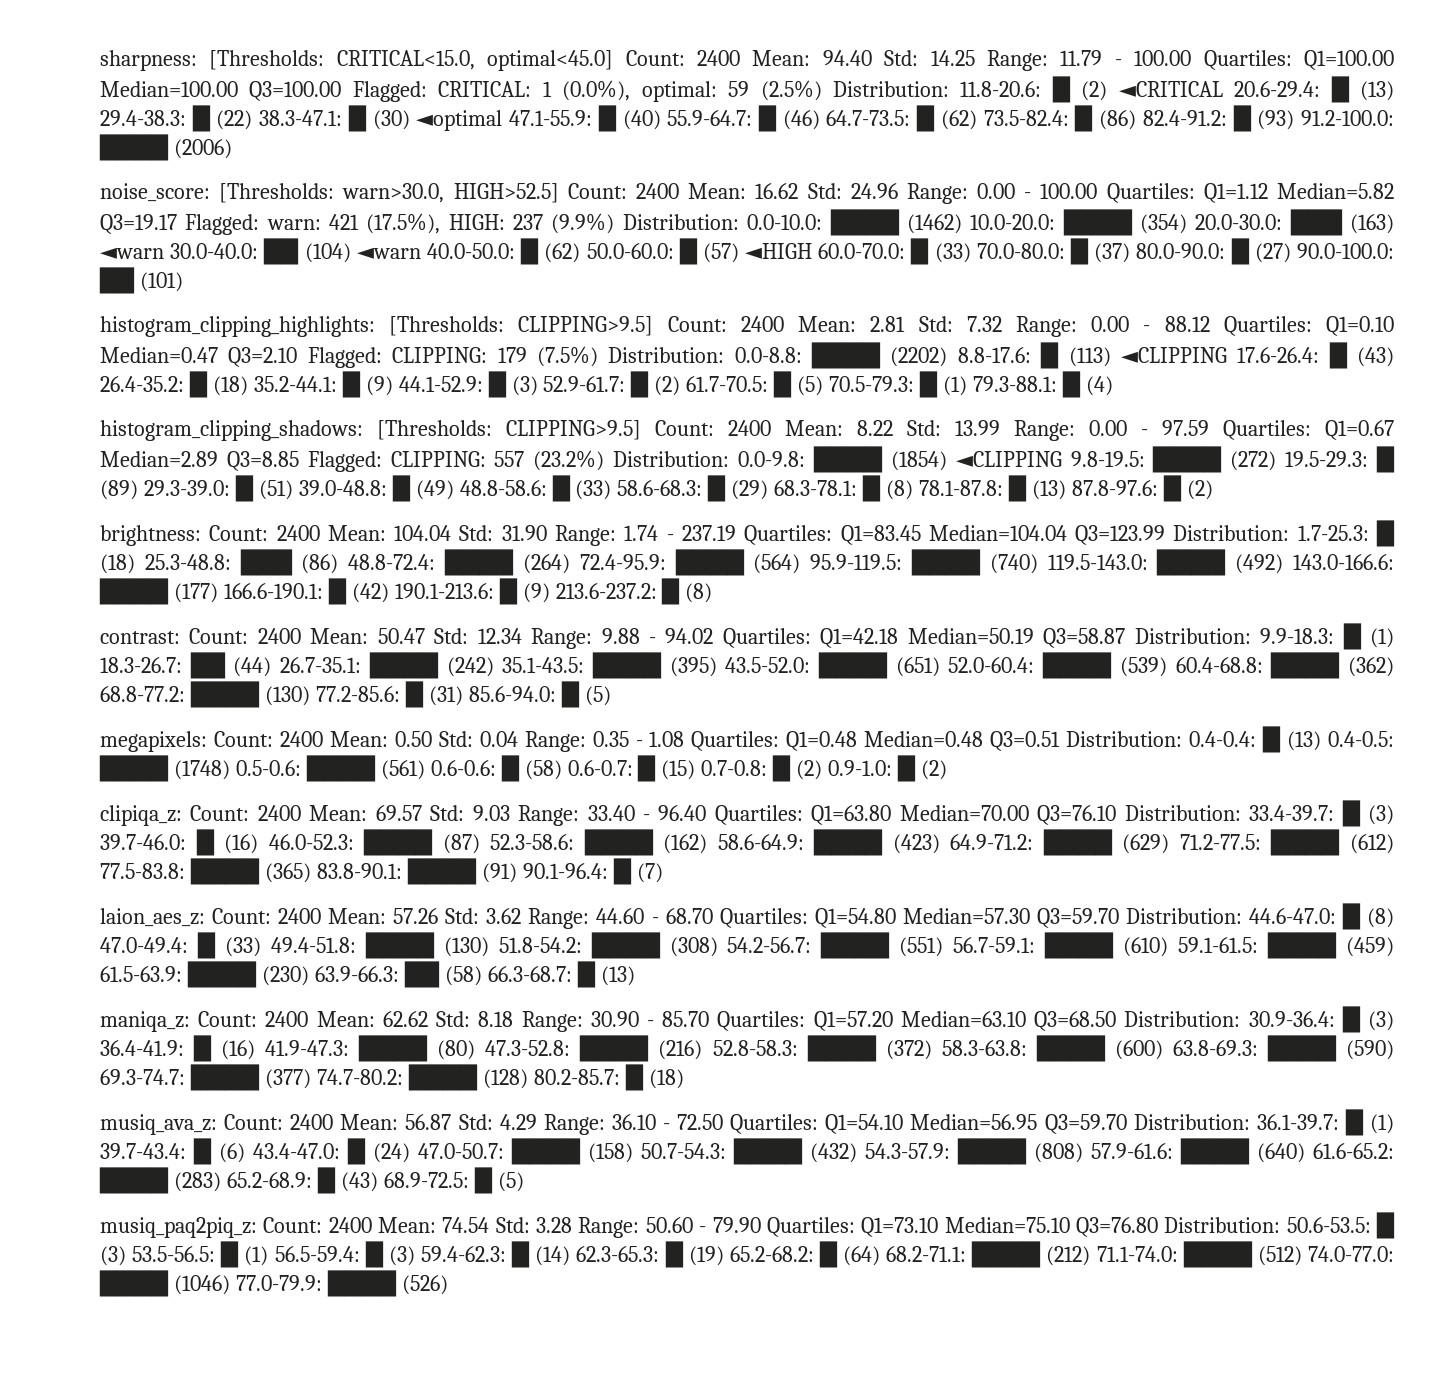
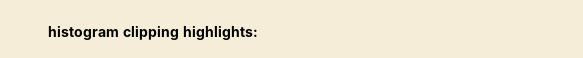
[100,50,1394,71] [100,76,1394,103] [100,105,1395,132] [99,134,232,161] [100,183,1394,204] [100,209,1394,236] [100,238,1394,265] [99,267,183,294] [100,316,1394,337] [100,342,1394,369] [100,371,1113,398] [100,420,1394,441] [100,446,1395,473] [100,475,1213,502] [100,520,1395,547] [100,549,1394,576] [99,578,713,605] [100,623,1394,650] [100,652,1395,679] [100,681,611,708] [100,726,1395,753] [99,755,948,782] [100,800,1394,827] [100,829,1394,856] [100,858,663,885] [100,903,1395,930] [100,932,1395,959] [100,961,635,988] [100,1006,1394,1033] [100,1035,1394,1062] [100,1064,684,1091] [100,1109,1394,1136] [100,1138,1394,1165] [99,1167,524,1194] [100,1212,1395,1239] [100,1241,1395,1268] [99,1270,448,1297] sharpness: [Thresholds: CRITICAL<15.0, optimal<45.0] Count: 2400 Mean: 94.40 Std: 14.25 Range: 11.79 - 100.00 Quartiles: Q1=100.00 Median=100.00 Q3=100.00 Flagged: CRITICAL: 1 (0.0%), optimal: 59 (2.5%) Distribution: 11.8-20.6: █ (2) ◄CRITICAL 20.6-29.4: █ (13) 29.4-38.3: █ (22) 38.3-47.1: █ (30) ◄optimal 47.1-55.9: █ (40) 55.9-64.7: █ (46) 64.7-73.5: █ (62) 73.5-82.4: █ (86) 82.4-91.2: █ (93) 91.2-100.0: ████ (2006) // noise_score: [Thresholds: warn>30.0, HIGH>52.5] Count: 2400 Mean: 16.62 Std: 24.96 Range: 0.00 - 100.00 Quartiles: Q1=1.12 Median=5.82 Q3=19.17 Flagged: warn: 421 (17.5%), HIGH: 237 (9.9%) Distribution: 0.0-10.0: ████ (1462) 10.0-20.0: ████ (354) 20.0-30.0: ███ (163) ◄warn 30.0-40.0: ██ (104) ◄warn 40.0-50.0: █ (62) 50.0-60.0: █ (57) ◄HIGH 60.0-70.0: █ (33) 70.0-80.0: █ (37) 80.0-90.0: █ (27) 90.0-100.0: ██ (101) // histogram_clipping_highlights: [Thresholds: CLIPPING>9.5] Count: 2400 Mean: 2.81 Std: 7.32 Range: 0.00 - 88.12 Quartiles: Q1=0.10 Median=0.47 Q3=2.10 Flagged: CLIPPING: 179 (7.5%) Distribution: 0.0-8.8: ████ (2202) 8.8-17.6: █ (113) ◄CLIPPING 17.6-26.4: █ (43) 26.4-35.2: █ (18) 35.2-44.1: █ (9) 44.1-52.9: █ (3) 52.9-61.7: █ (2) 61.7-70.5: █ (5) 70.5-79.3: █ (1) 79.3-88.1: █ (4) // histogram_clipping_shadows: [Thresholds: CLIPPING>9.5] Count: 2400 Mean: 8.22 Std: 13.99 Range: 0.00 - 97.59 Quartiles: Q1=0.67 Median=2.89 Q3=8.85 Flagged: CLIPPING: 557 (23.2%) Distribution: 0.0-9.8: ████ (1854) ◄CLIPPING 9.8-19.5: ████ (272) 19.5-29.3: █ (89) 29.3-39.0: █ (51) 39.0-48.8: █ (49) 48.8-58.6: █ (33) 58.6-68.3: █ (29) 68.3-78.1: █ (8) 78.1-87.8: █ (13) 87.8-97.6: █ (2) // brightness: Count: 2400 Mean: 104.04 Std: 31.90 Range: 1.74 - 237.19 Quartiles: Q1=83.45 Median=104.04 Q3=123.99 Distribution: 1.7-25.3: █ (18) 25.3-48.8: ███ (86) 48.8-72.4: ████ (264) 72.4-95.9: ████ (564) 95.9-119.5: ████ (740) 119.5-143.0: ████ (492) 143.0-166.6: ████ (177) 166.6-190.1: █ (42) 190.1-213.6: █ (9) 213.6-237.2: █ (8) // contrast: Count: 2400 Mean: 50.47 Std: 12.34 Range: 9.88 - 94.02 Quartiles: Q1=42.18 Median=50.19 Q3=58.87 Distribution: 9.9-18.3: █ (1) 18.3-26.7: ██ (44) 26.7-35.1: ████ (242) 35.1-43.5: ████ (395) 43.5-52.0: ████ (651) 52.0-60.4: ████ (539) 60.4-68.8: ████ (362) 68.8-77.2: ████ (130) 77.2-85.6: █ (31) 85.6-94.0: █ (5) // megapixels: Count: 2400 Mean: 0.50 Std: 0.04 Range: 0.35 - 1.08 Quartiles: Q1=0.48 Median=0.48 Q3=0.51 Distribution: 0.4-0.4: █ (13) 0.4-0.5: ████ (1748) 0.5-0.6: ████ (561) 0.6-0.6: █ (58) 0.6-0.7: █ (15) 0.7-0.8: █ (2) 0.9-1.0: █ (2) // clipiqa_z: Count: 2400 Mean: 69.57 Std: 9.03 Range: 33.40 - 96.40 Quartiles: Q1=63.80 Median=70.00 Q3=76.10 Distribution: 33.4-39.7: █ (3) 39.7-46.0: █ (16) 46.0-52.3: ████ (87) 52.3-58.6: ████ (162) 58.6-64.9: ████ (423) 64.9-71.2: ████ (629) 71.2-77.5: ████ (612) 77.5-83.8: ████ (365) 83.8-90.1: ████ (91) 90.1-96.4: █ (7) // laion_aes_z: Count: 2400 Mean: 57.26 Std: 3.62 Range: 44.60 - 68.70 Quartiles: Q1=54.80 Median=57.30 Q3=59.70 Distribution: 44.6-47.0: █ (8) 47.0-49.4: █ (33) 49.4-51.8: ████ (130) 51.8-54.2: ████ (308) 54.2-56.7: ████ (551) 56.7-59.1: ████ (610) 59.1-61.5: ████ (459) 61.5-63.9: ████ (230) 63.9-66.3: ██ (58) 66.3-68.7: █ (13) // maniqa_z: Count: 2400 Mean: 62.62 Std: 8.18 Range: 30.90 - 85.70 Quartiles: Q1=57.20 Median=63.10 Q3=68.50 Distribution: 30.9-36.4: █ (3) 36.4-41.9: █ (16) 41.9-47.3: ████ (80) 47.3-52.8: ████ (216) 52.8-58.3: ████ (372) 58.3-63.8: ████ (600) 63.8-69.3: ████ (590) 69.3-74.7: ████ (377) 74.7-80.2: ████ (128) 80.2-85.7: █ (18) // musiq_ava_z: Count: 2400 Mean: 56.87 Std: 4.29 Range: 36.10 - 72.50 Quartiles: Q1=54.10 Median=56.95 Q3=59.70 Distribution: 36.1-39.7: █ (1) 39.7-43.4: █ (6) 43.4-47.0: █ (24) 47.0-50.7: ████ (158) 50.7-54.3: ████ (432) 54.3-57.9: ████ (808) 57.9-61.6: ████ (640) 61.6-65.2: ████ (283) 65.2-68.9: █ (43) 68.9-72.5: █ (5) // musiq_paq2piq_z: Count: 2400 Mean: 74.54 Std: 3.28 Range: 50.60 - 79.90 Quartiles: Q1=73.10 Median=75.10 Q3=76.80 Distribution: 50.6-53.5: █ (3) 53.5-56.5: █ (1) 56.5-59.4: █ (3) 59.4-62.3: █ (14) 62.3-65.3: █ (19) 65.2-68.2: █ (64) 68.2-71.1: ████ (212) 71.1-74.0: ████ (512) 74.0-77.0: ████ (1046) 77.0-79.9: ████ (526) -> [48,25,258,40] histogram clipping highlights:

